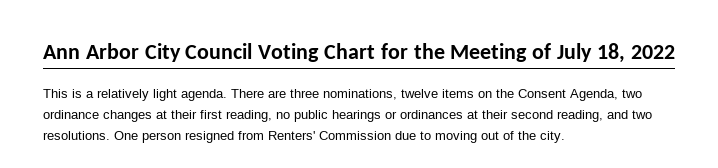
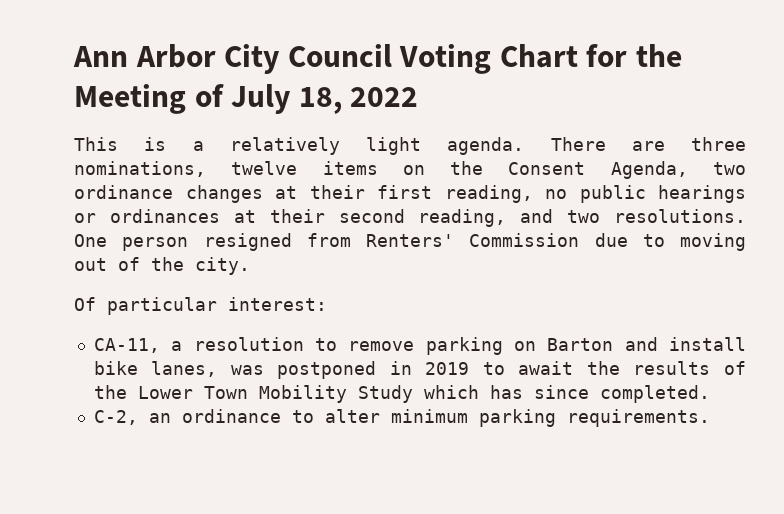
(565, 137) none -> [74,297,327,315] [93,337,747,355] [93,361,746,379] [93,385,710,403] [93,409,710,427] // Of particular interest: // CA-11, a resolution to remove parking on Barton and install bike lanes, was postponed in 2019 to await the results of the Lower Town Mobility Study which has since completed. // C-2, an ordinance to alter minimum parking requirements.

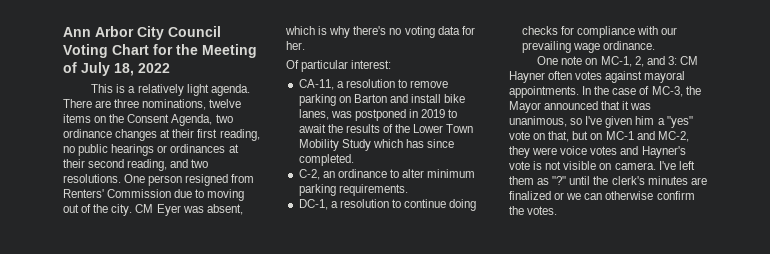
(250, 266) none -> [135,204,243,216] [285,26,475,38] [286,41,305,50] CM Eyer was absent, which is why there's no voting data for her.
(710, 418) none -> [298,199,477,211] [521,26,678,38] [521,41,655,53] [537,56,698,67] [509,71,686,83] [509,86,701,98] [509,101,652,113] [509,116,693,128] [509,131,689,142] [509,146,686,158] [509,161,695,170] [509,176,707,185] [509,191,695,200] [509,206,558,215] // DC-1, a resolution to continue doing checks for compliance with our prevailing wage ordinance. // One note on MC-1, 2, and 3: CM Hayner often votes against mayoral appointments. In the case of MC-3, the Mayor announced that it was unanimous, so I've given him a "yes" vote on that, but on MC-1 and MC-2, they were voice votes and Hayner's vote is not visible on camera. I've left them as "?" until the clerk's minutes are finalized or we can otherwise confirm the votes.

